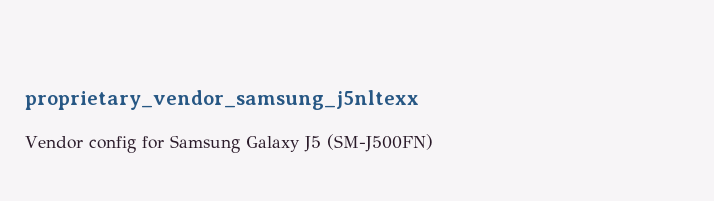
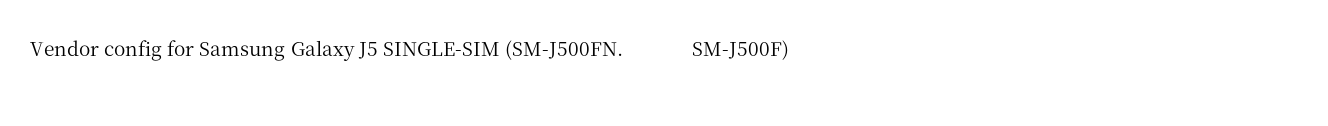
[25,90,419,110] proprietary_vendor_samsung_j5nltexx // -> (30, 48) none
[326,134,433,152] (SM-J500FN) -> [382,40,789,60] SINGLE-SIM (SM-J500FN. SM-J500F)

